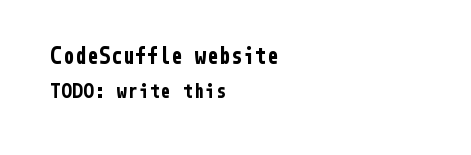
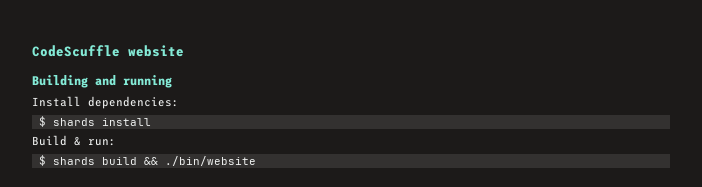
[50,83,226,98] TODO: write this -> [32,75,172,88] [32,96,179,109] [38,116,151,127] [32,135,116,146] [38,155,256,166] Building and running // Install dependencies: // $ shards install // Build & run: // $ shards build && ./bin/website

